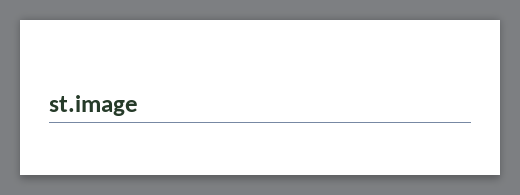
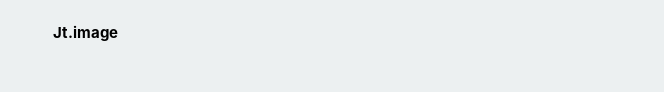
[49,95,138,116] st.image -> [53,25,118,41] Jt.image

